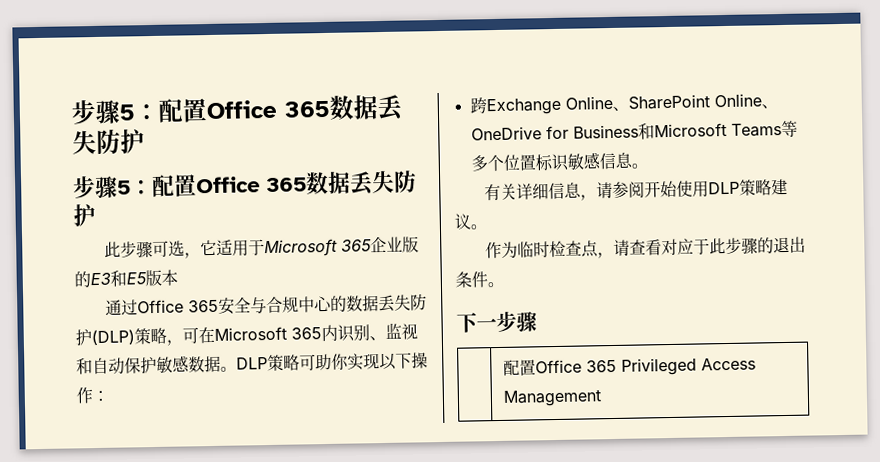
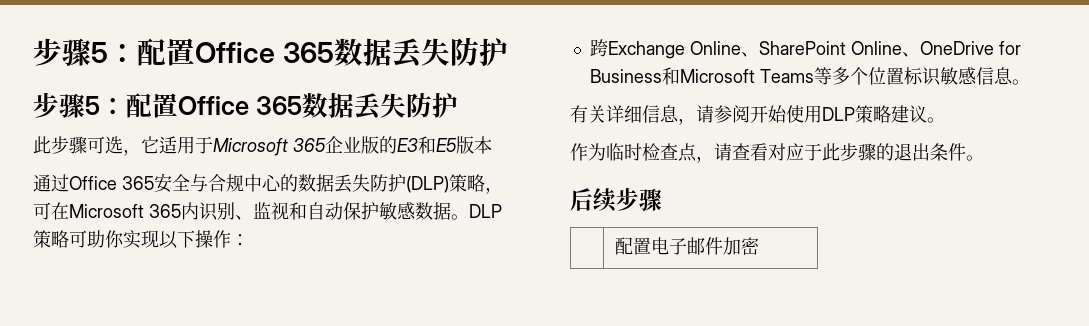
[456,312,497,333] 下一 -> [570,188,617,212] 后续
[534,357,756,376] [502,389,602,407] Office 365 Privileged Access Management -> [651,237,760,255] 电子邮件加密

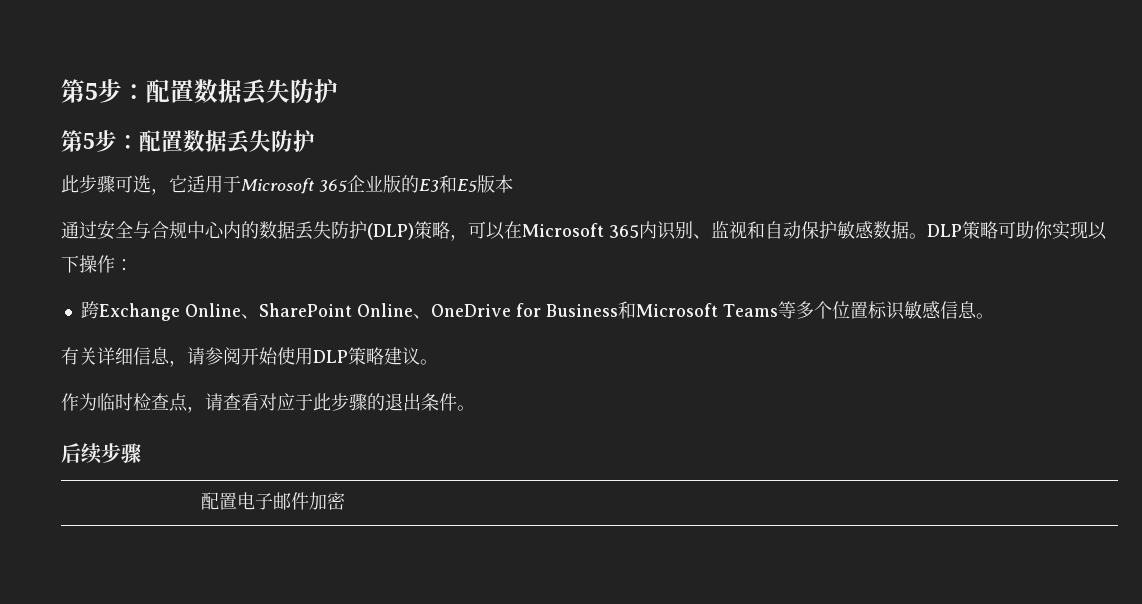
[33,37,508,68] [33,93,302,118] 步骤5：配置Office 365数据丢失防护 // 步骤5：配置Office 365 -> [61,79,338,105] [61,130,183,152] 第5步：配置数据丢失防护 // 第5步：配置
[69,176,154,190] Office 365 -> (97, 230) none
(281, 182) none -> [223,221,241,239] 内
(51, 211) none -> [486,222,505,240] 以

